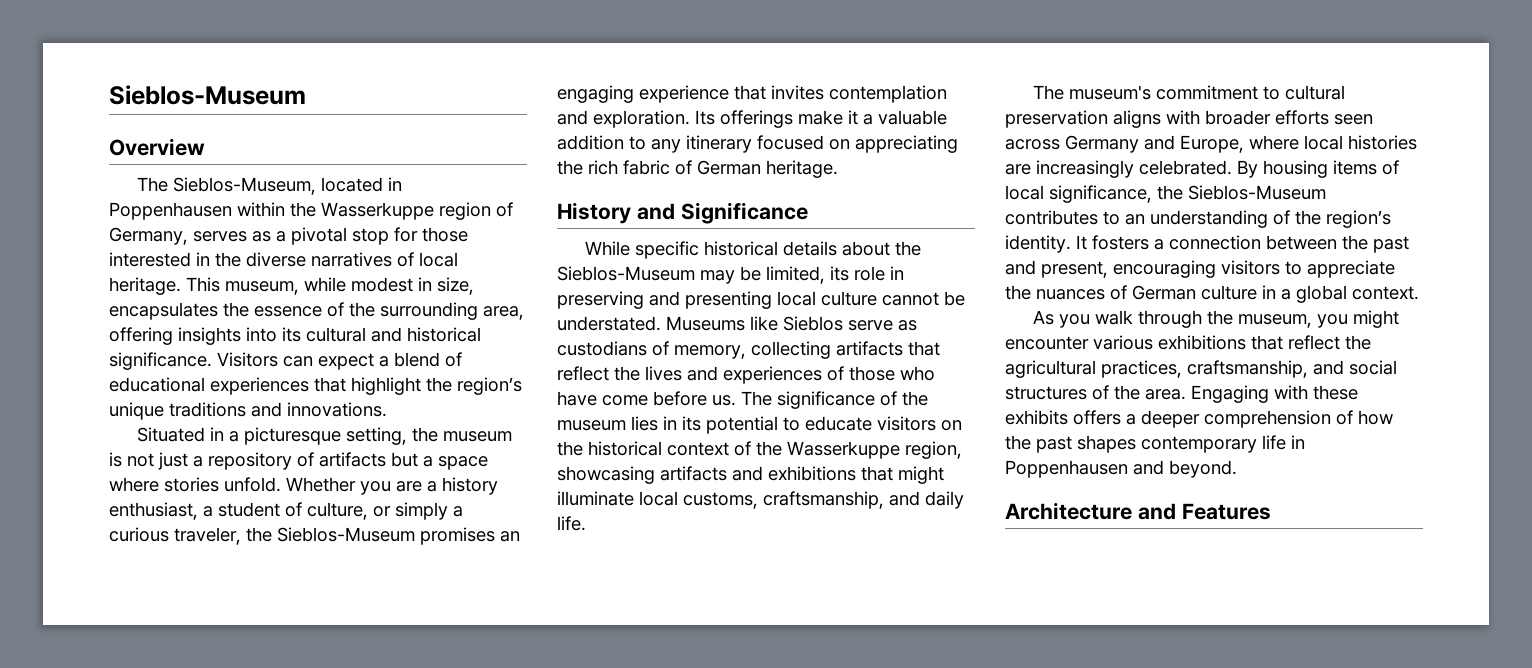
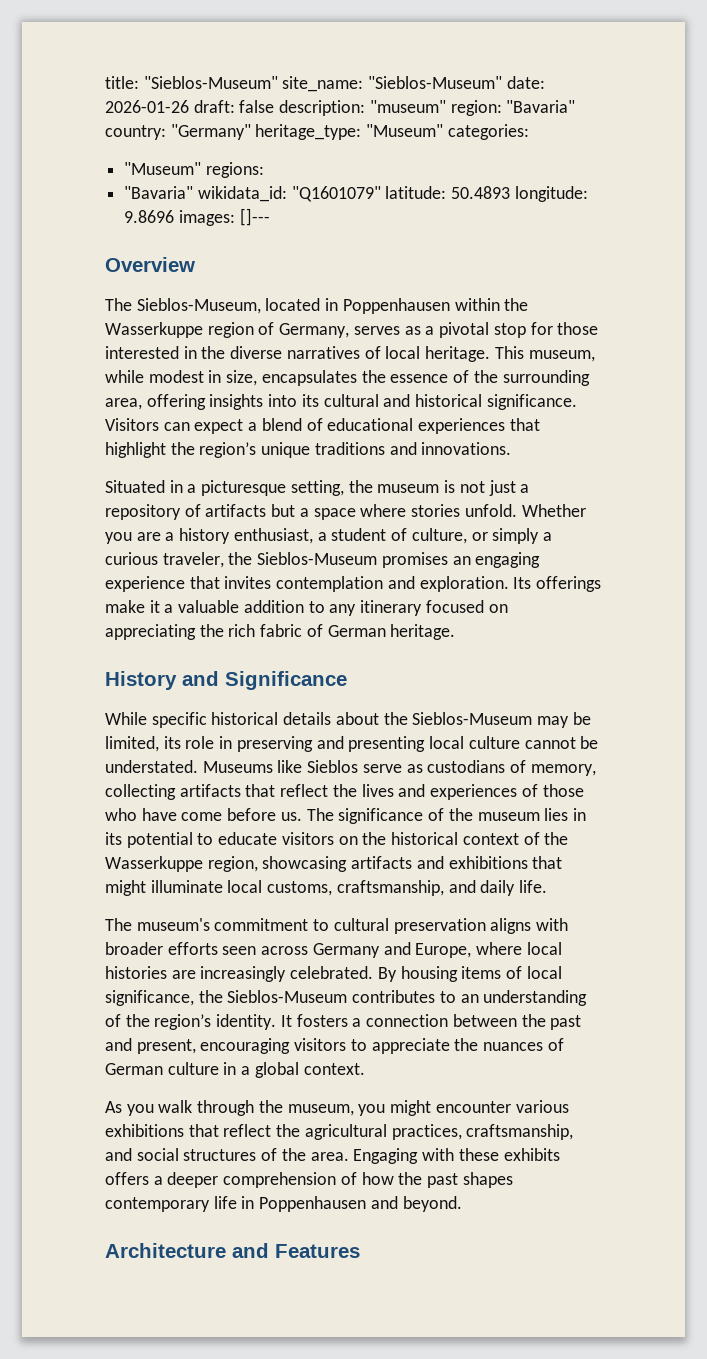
[109,85,306,105] Sieblos-Museum -> [105,76,545,92] [105,100,576,116] [105,124,529,140] [124,162,264,178] [124,186,588,202] [124,208,270,226] title: "Sieblos-Museum" site_name: "Sieblos-Museum" date: 2026-01-26 draft: false description: "museum" region: "Bavaria" country: "Germany" heritage_type: "Museum" categories: // "Museum" regions: // "Bavaria" wikidata_id: "Q1601079" latitude: 50.4893 longitude: 9.8696 images: []---

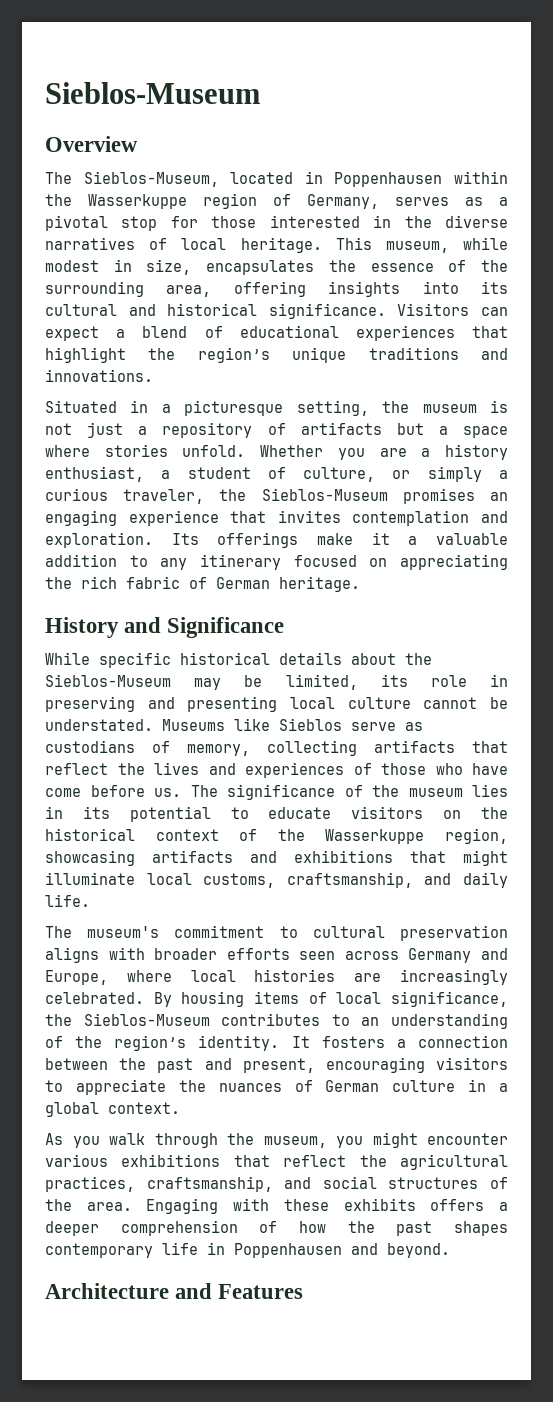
[105,76,545,92] [105,100,576,116] [105,124,529,140] [124,162,264,178] [124,186,588,202] [124,208,270,226] title: "Sieblos-Museum" site_name: "Sieblos-Museum" date: 2026-01-26 draft: false description: "museum" region: "Bavaria" country: "Germany" heritage_type: "Museum" categories: // "Museum" regions: // "Bavaria" wikidata_id: "Q1601079" latitude: 50.4893 longitude: 9.8696 images: []--- -> [45,82,260,104] Sieblos-Museum

